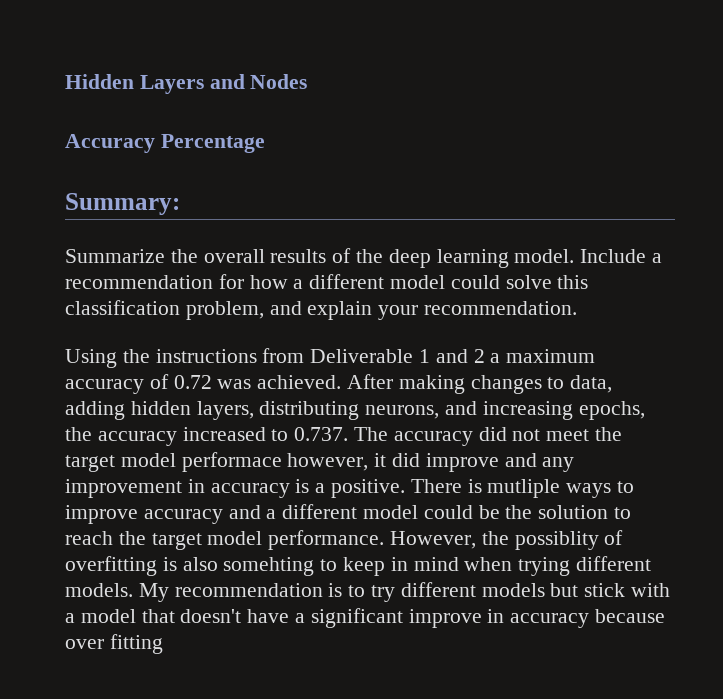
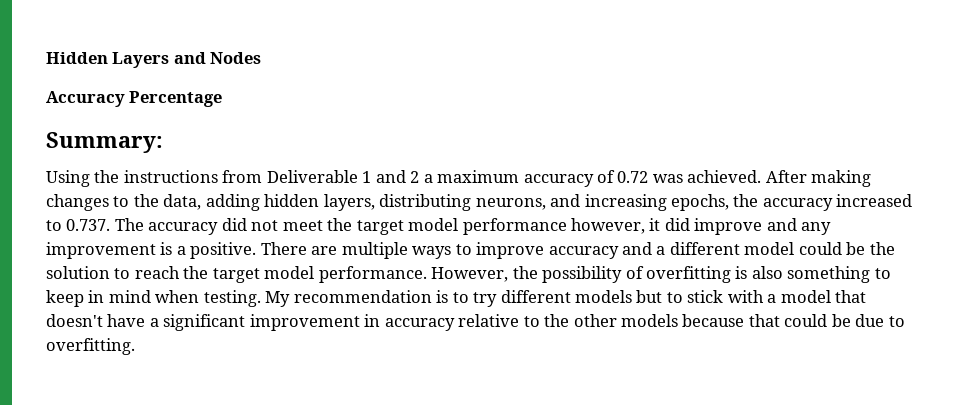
[65,248,663,268] [65,274,589,289] [65,300,578,320] // Summarize the overall results of the deep learning model. Include a recommendation for how a different model could solve this classification problem, and explain your recommendation. -> (163, 142) none
(565, 383) none -> [133,194,159,207] the
[181,452,282,472] performace -> [462,218,567,235] performance
[187,479,290,498] in accuracy -> (156, 250) none
[467,479,561,498] is mutliple -> [311,242,408,259] are multiple
[514,531,599,550] possiblity -> [542,266,623,283] possibility
[223,557,315,576] somehting -> [787,266,871,283] something
[518,556,652,576] [65,583,133,597] trying different models. -> [203,290,261,307] testing.
(579, 590) none -> [666,292,683,303] to
[408,609,666,628] [65,634,163,654] improve in accuracy because over fitting -> [249,314,905,331] [46,338,135,355] improvement in accuracy relative to the other models because that could be due to overfitting.

